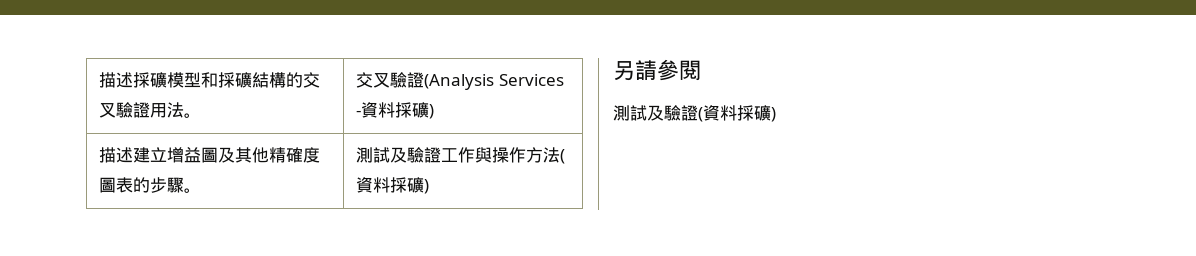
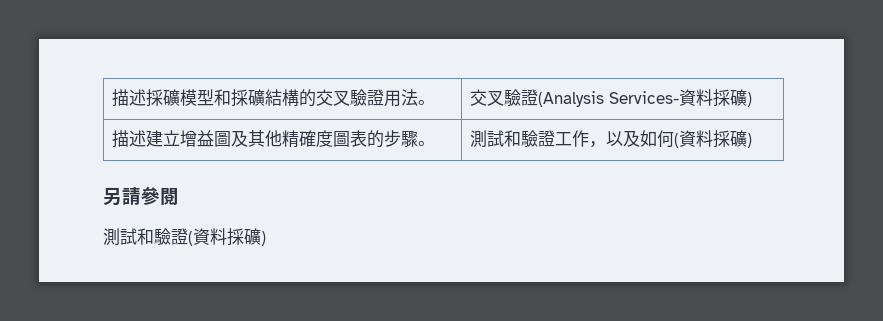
[498,74,564,86] [356,110,362,116] Services - -> [608,91,679,104] Services-
[390,147,408,163] 及 -> [503,130,521,147] 和
[475,147,561,163] 與操作方法 -> [588,130,674,148] ，以及如何
[647,105,664,121] 及 -> [137,228,154,245] 和

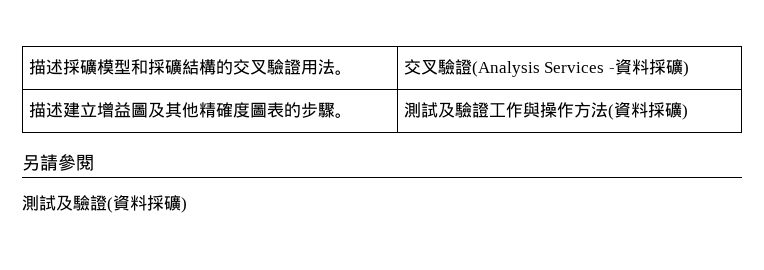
[608,91,679,104] Services- -> [544,62,616,73] Services -
[503,130,521,147] 和 -> [437,102,455,118] 及
[588,130,674,148] ，以及如何 -> [522,102,608,118] 與操作方法
[137,228,154,245] 和 -> [56,195,73,211] 及

